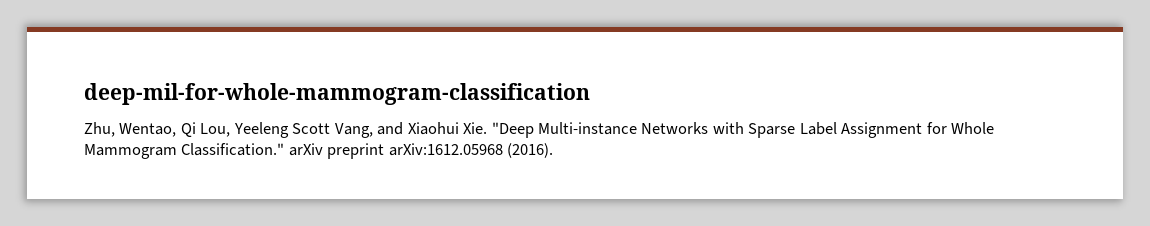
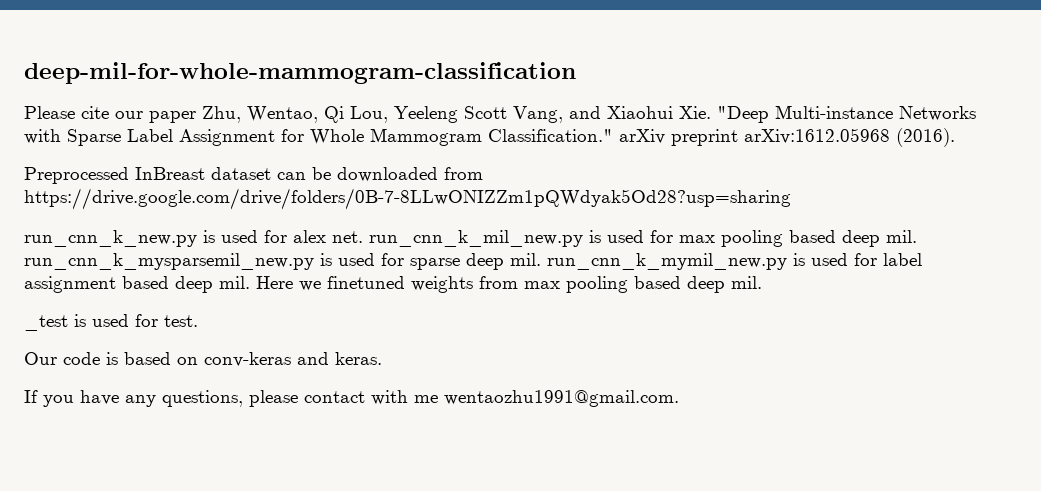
(590, 94) none -> [24,106,196,123] Please cite our paper
(554, 150) none -> [24,167,483,184] [24,188,791,210] [24,230,917,247] [24,253,922,270] [24,276,762,293] [24,314,198,331] [24,352,382,367] [24,390,679,407] // Preprocessed InBreast dataset can be downloaded from https://drive.google.com/drive/folders/0B-7-8LLwONIZZm1pQWdyak5Od28?usp=sharing // run_cnn_k_new.py is used for alex net. run_cnn_k_mil_new.py is used for max pooling based deep mil. run_cnn_k_mysparsemil_new.py is used for sparse deep mil. run_cnn_k_mymil_new.py is used for label assignment based deep mil. Here we finetuned weights from max pooling based deep mil. // _test is used for test. // Our code is based on conv-keras and keras. // If you have any questions, please contact with me wentaozhu1991@gmail.com.

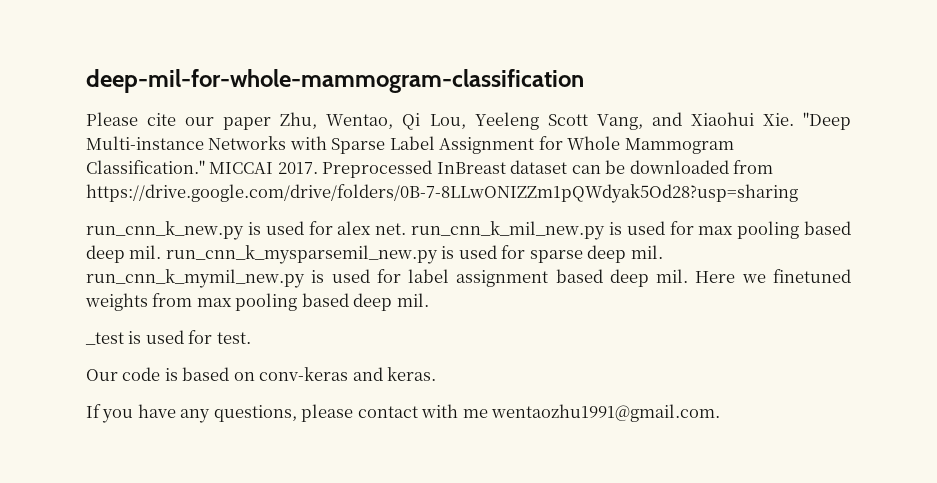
[619,128,955,147] arXiv preprint arXiv:1612.05968 (2016). // -> [209,162,318,174] MICCAI 2017.

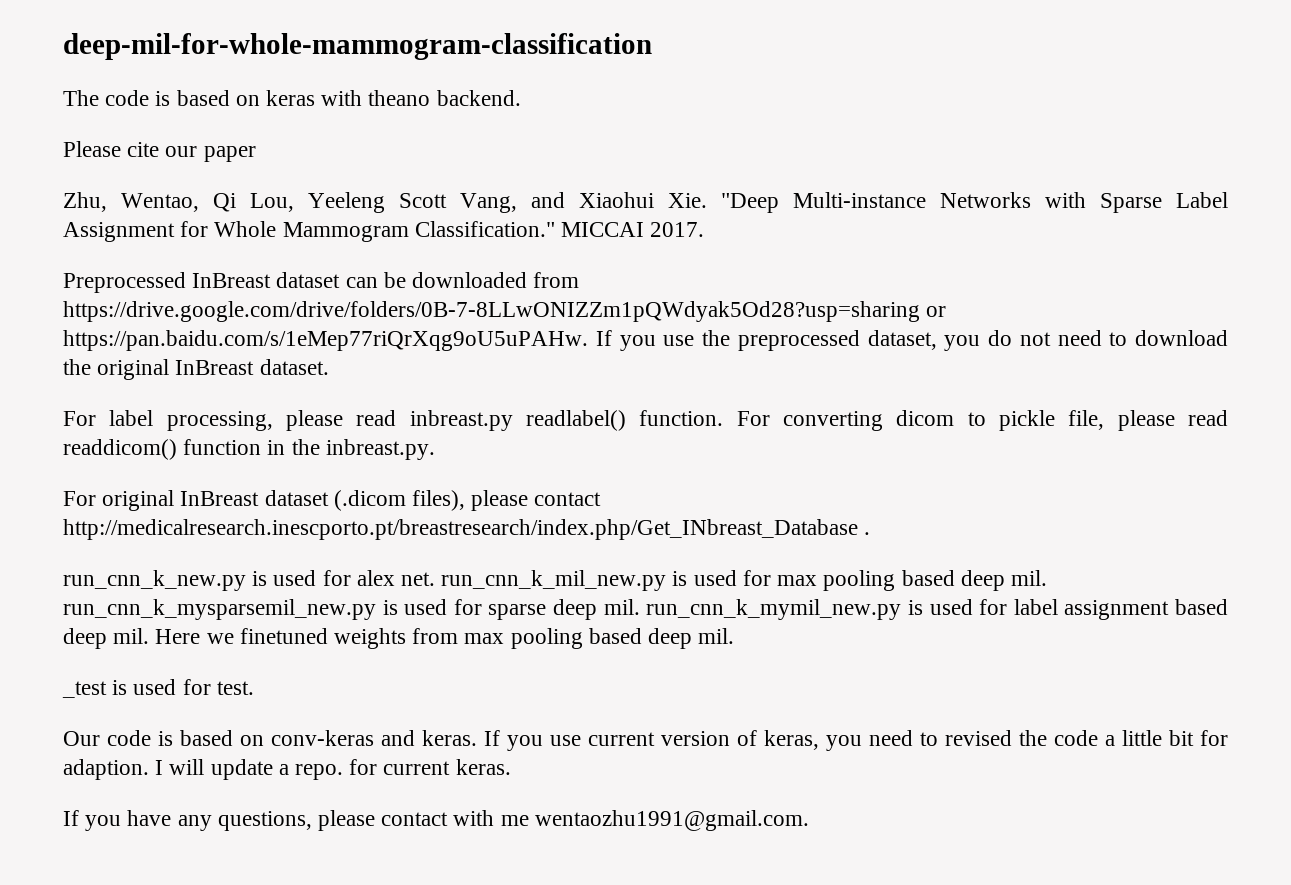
(584, 81) none -> [63,90,521,106] // The code is based on keras with theano backend.
(272, 123) none -> (256, 154) //
(318, 168) none -> (705, 229) //
(798, 193) none -> [926,306,947,317] [63,330,1228,351] [63,359,329,380] [63,410,1228,431] [63,439,435,460] [63,490,602,511] [63,519,871,540] or https://pan.baidu.com/s/1eMep77riQrXqg9oU5uPAHw. If you use the preprocessed dataset, you do not need to download the original InBreast dataset. // For label processing, please read inbreast.py readlabel() function. For converting dicom to pickle file, please read readdicom() function in the inbreast.py. // For original InBreast dataset (.dicom files), please contact http://medicalresearch.inescporto.pt/breastresearch/index.php/Get_INbreast_Database .
(437, 374) none -> [484,730,1228,751] [63,759,511,780] If you use current version of keras, you need to revised the code a little bit for adaption. I will update a repo. for current keras.

